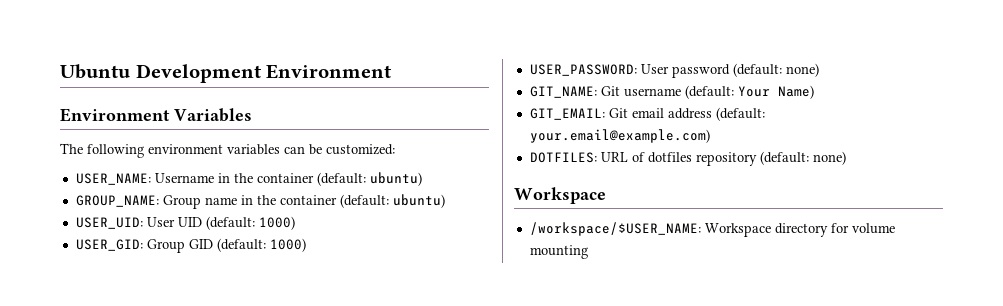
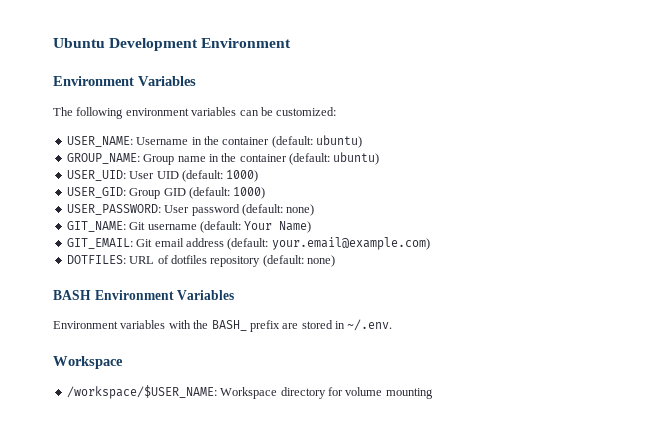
(846, 158) none -> [53,290,235,300] [53,319,393,332] // BASH Environment Variables // Environment variables with the BASH_ prefix are stored in ~/.env.

